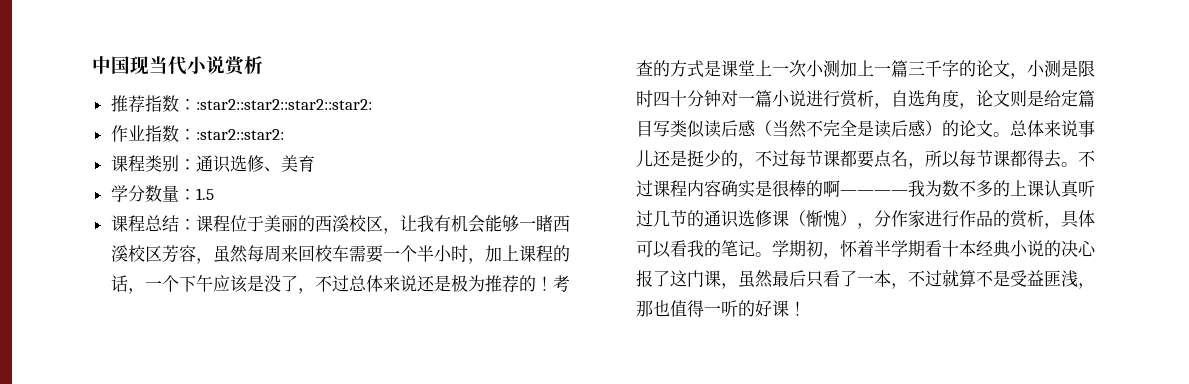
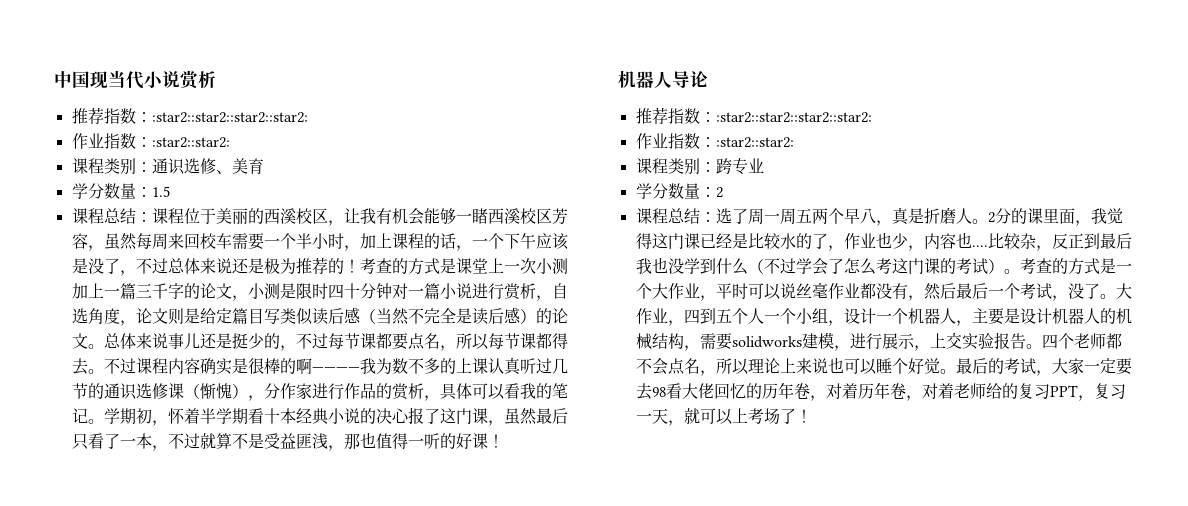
(806, 308) none -> [618,70,708,88] [635,107,872,125] [635,133,794,149] [635,158,764,175] [635,183,723,199] [635,207,1123,226] [635,232,1132,251] [635,257,1132,275] [635,282,1132,301] [635,308,1132,326] [635,332,1122,351] [635,357,1132,376] [635,382,1126,401] [635,408,812,426] // 机器人导论 // 推荐指数：:star2::star2::star2::star2: // 作业指数：:star2::star2: // 课程类别：跨专业 // 学分数量：2 // 课程总结：选了周一周五两个早八，真是折磨人。2分的课里面，我觉得这门课已经是比较水的了，作业也少，内容也....比较杂，反正到最后我也没学到什么（不过学会了怎么考这门课的考试）。考查的方式是一个大作业，平时可以说丝毫作业都没有，然后最后一个考试，没了。大作业，四到五个人一个小组，设计一个机器人，主要是设计机器人的机械结构，需要solidworks建模，进行展示，上交实验报告。四个老师都不会点名，所以理论上来说也可以睡个好觉。最后的考试，大家一定要去98看大佬回忆的历年卷，对着历年卷，对着老师给的复习PPT，复习一天，就可以上考场了！

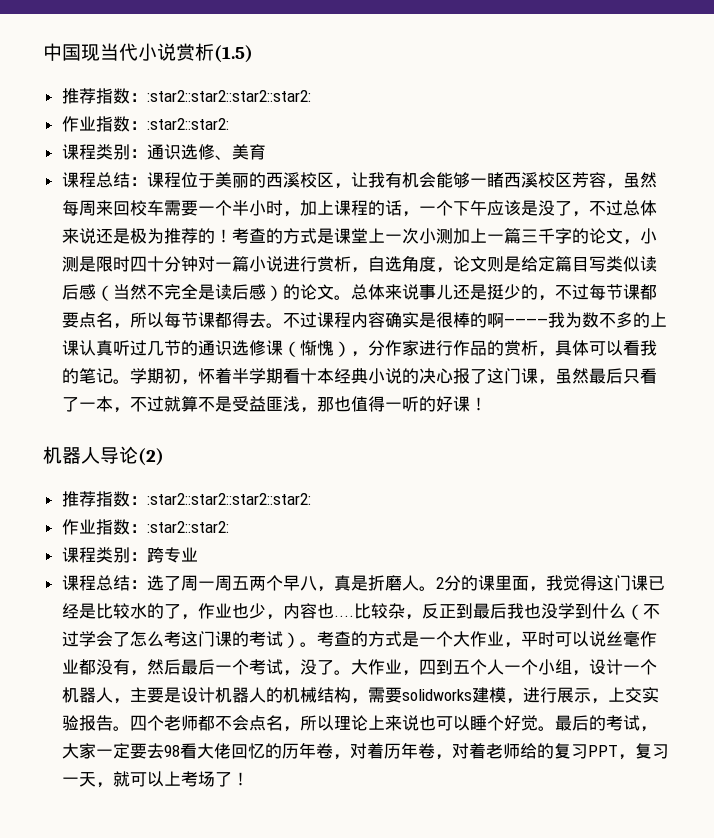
(216, 79) none -> [214,45,253,63] (1.5)
[71,183,170,199] // 学分数量：1.5 -> (266, 152) none
(708, 79) none -> [138,448,164,466] (2)
[635,183,723,199] // 学分数量：2 -> (198, 554) none

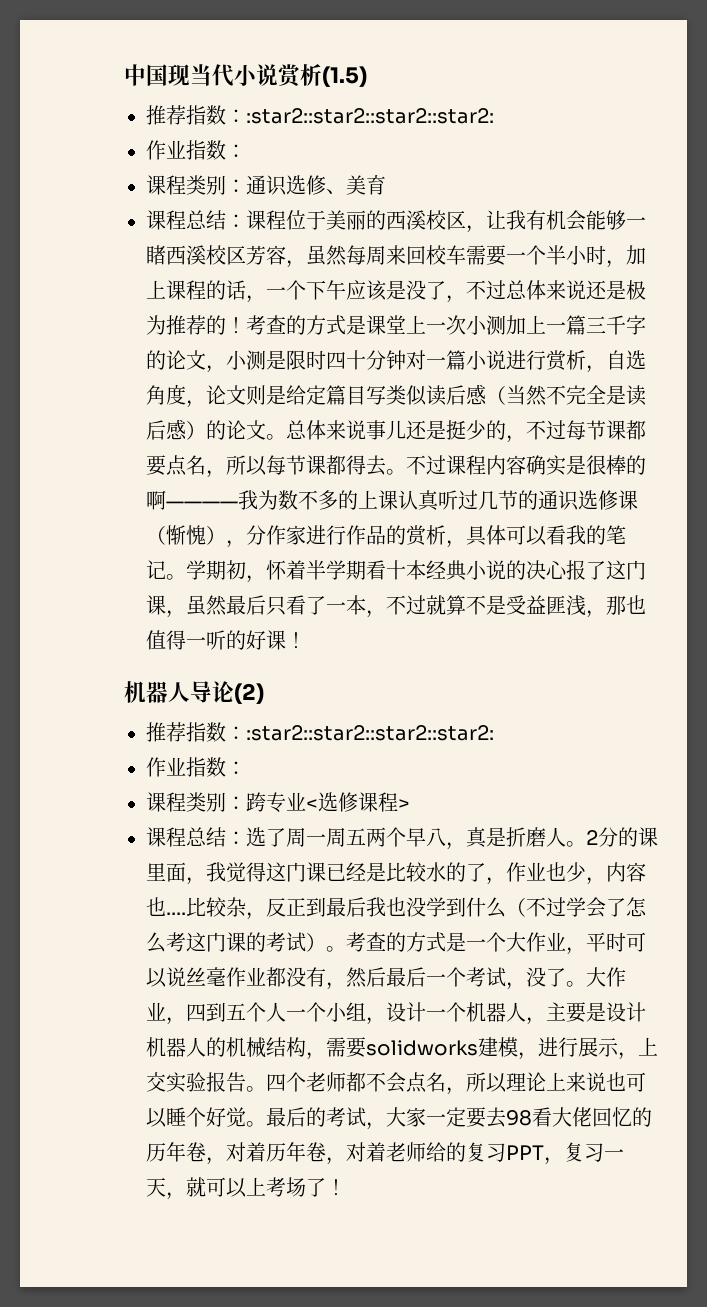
[146,118,229,130] :star2::star2: -> (246, 151) none
[146,521,229,533] :star2::star2: -> (246, 768) none
(198, 554) none -> [306,792,410,812] <选修课程>

